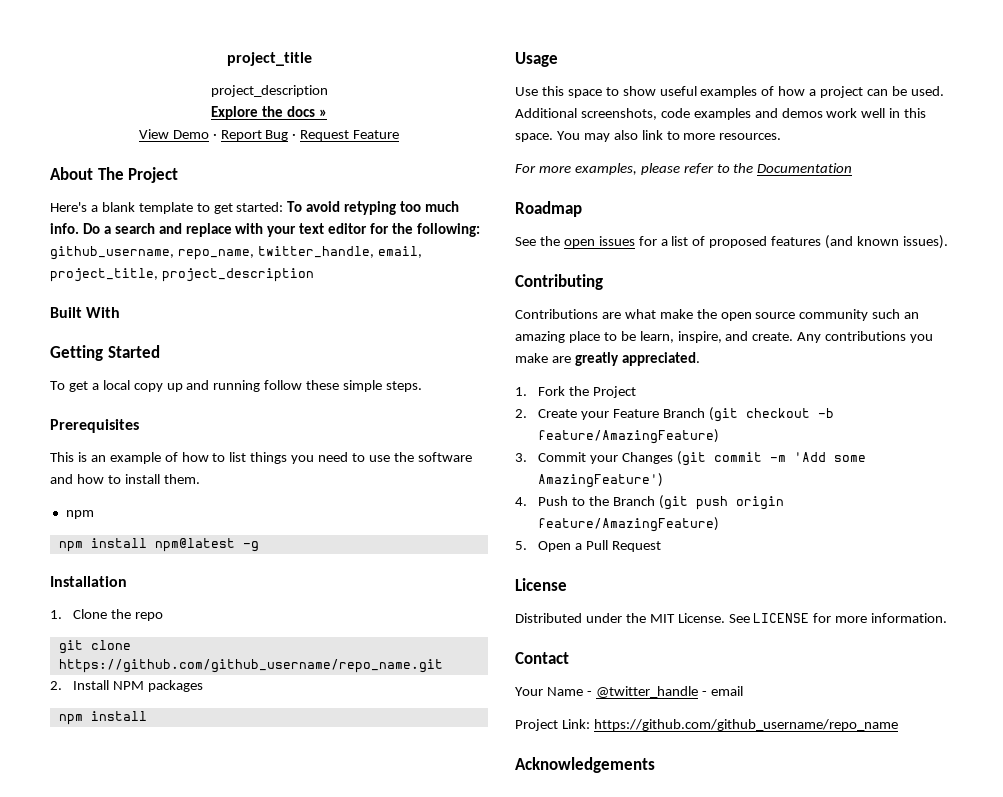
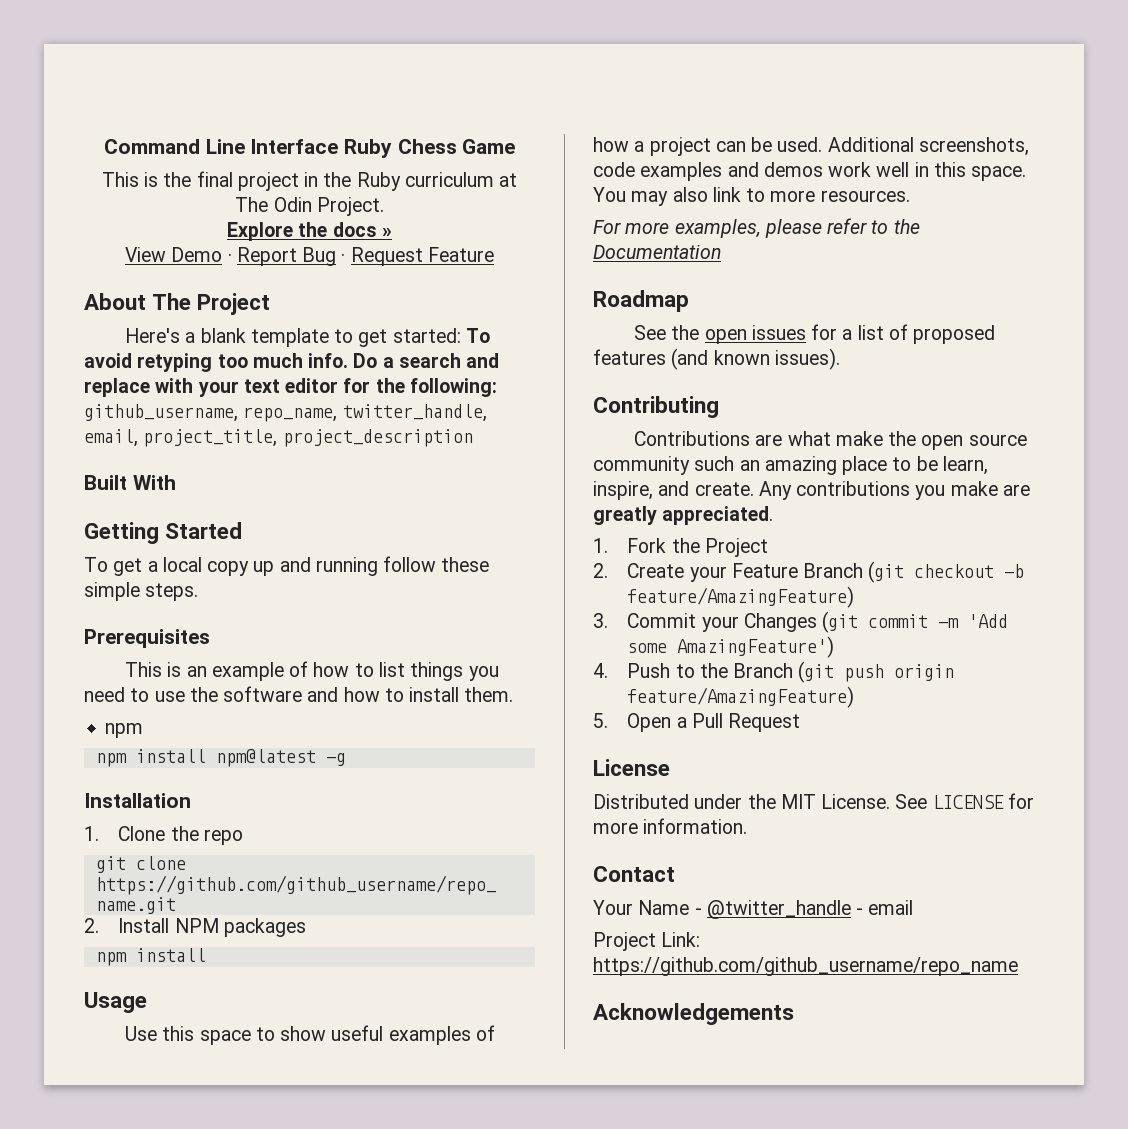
[226,52,312,66] [210,85,328,97] project_title // project_description -> [103,139,516,158] [101,171,518,191] [235,197,384,216] Command Line Interface Ruby Chess Game // This is the final project in the Ruby curriculum at The Odin Project.

